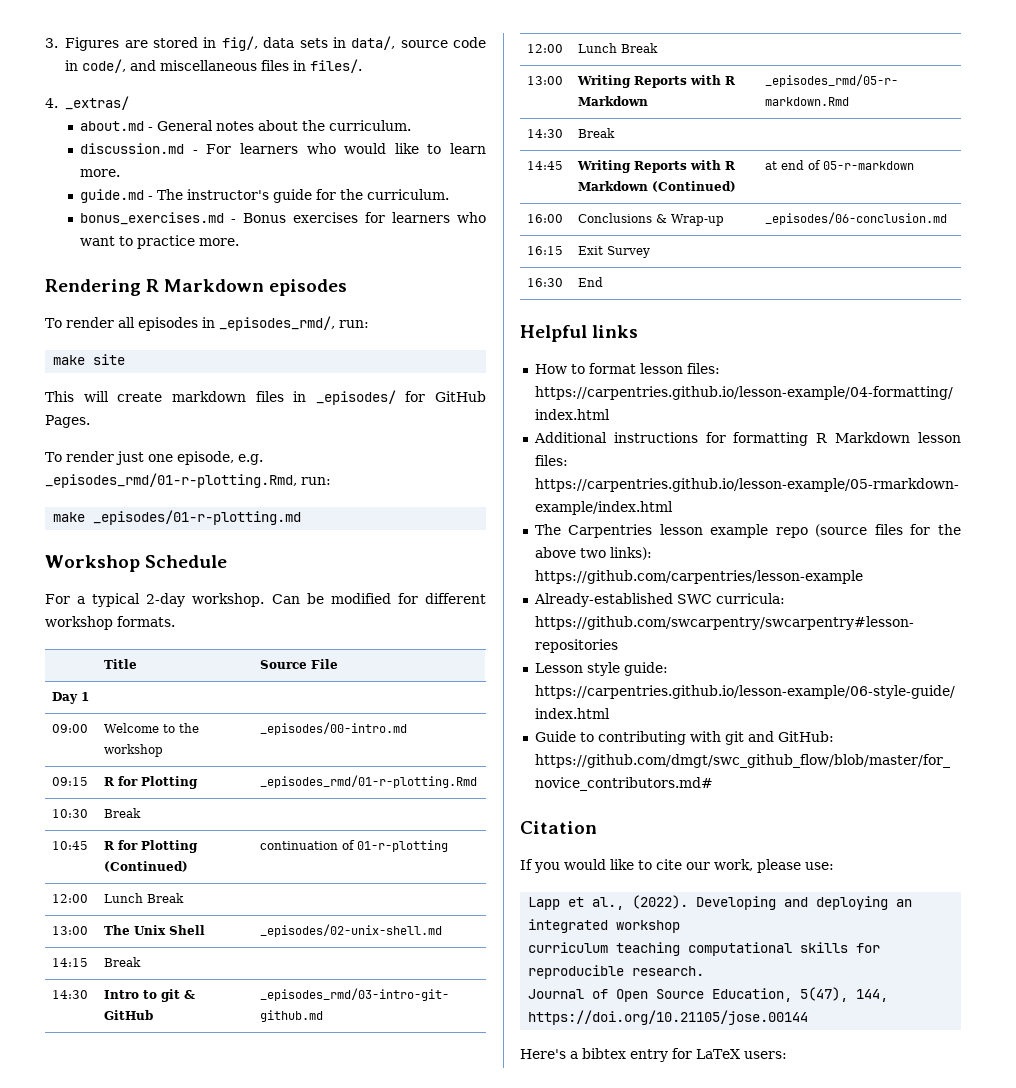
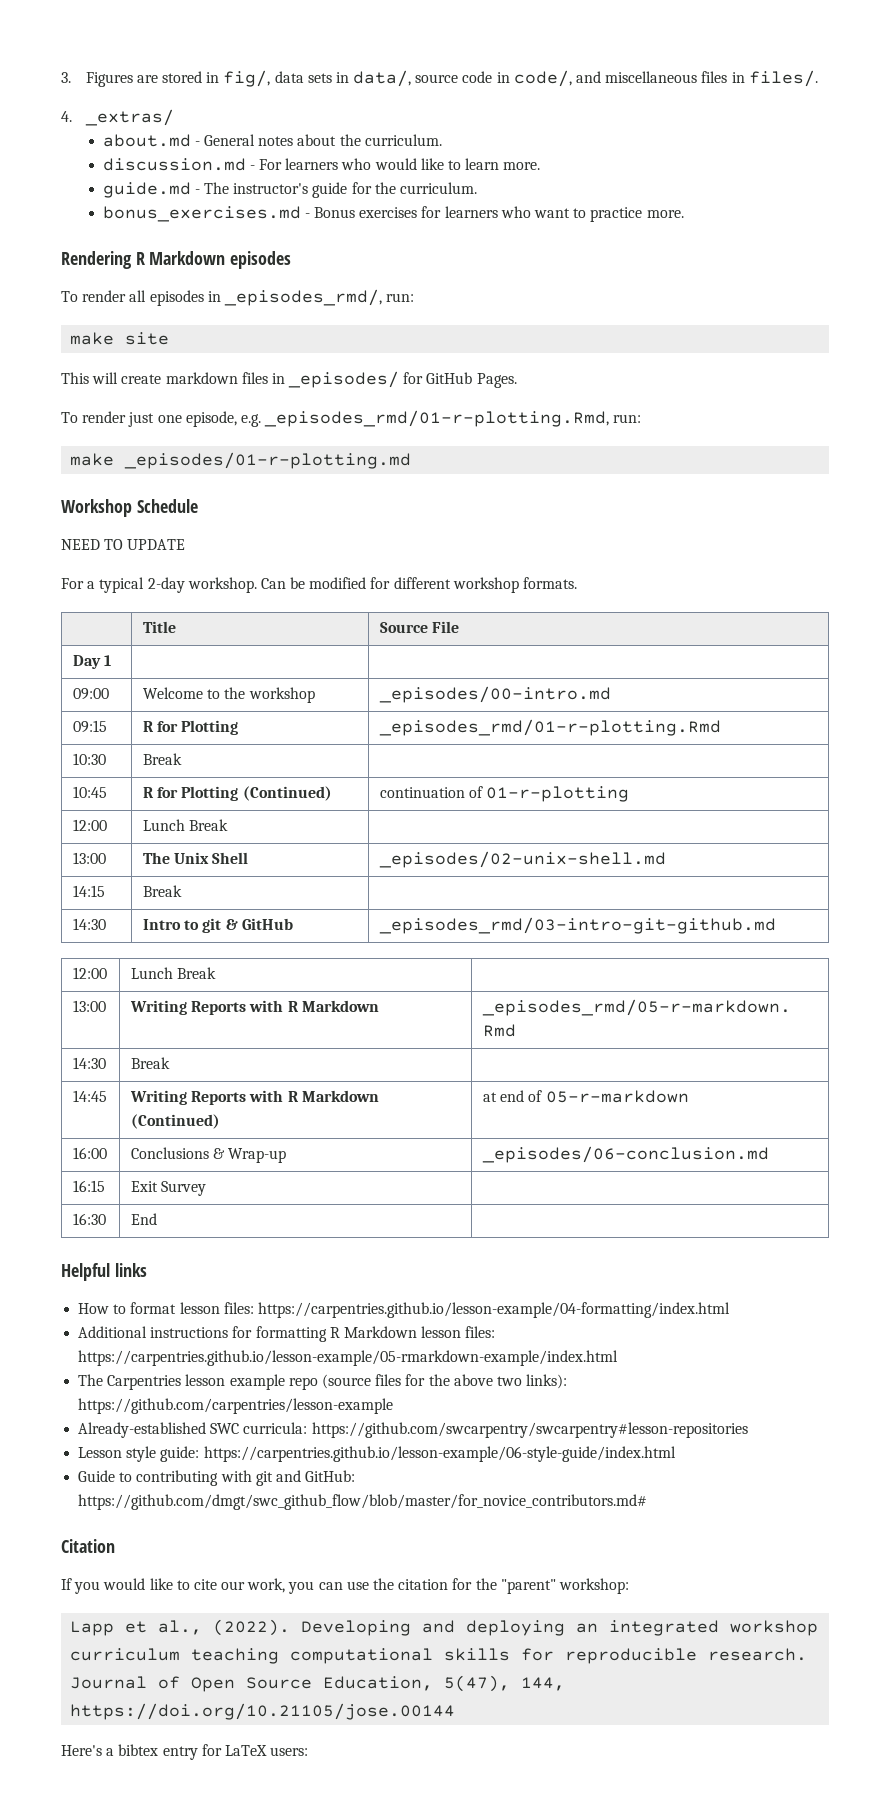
(228, 561) none -> [61,539,186,550] // NEED TO UPDATE
[757,859,834,873] please use: -> [288,1578,629,1594] you can use the citation for the "parent" workshop:

